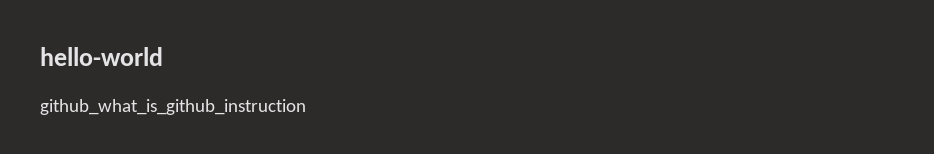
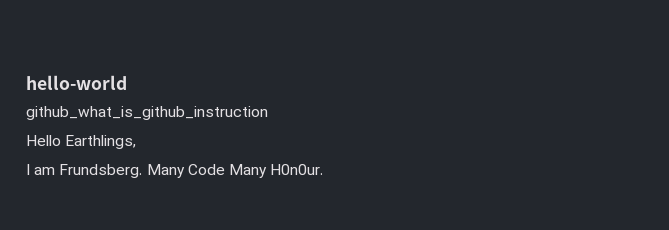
(306, 107) none -> [26,135,137,149] [26,164,324,178] // Hello Earthlings, // I am Frundsberg. Many Code Many H0n0ur.

